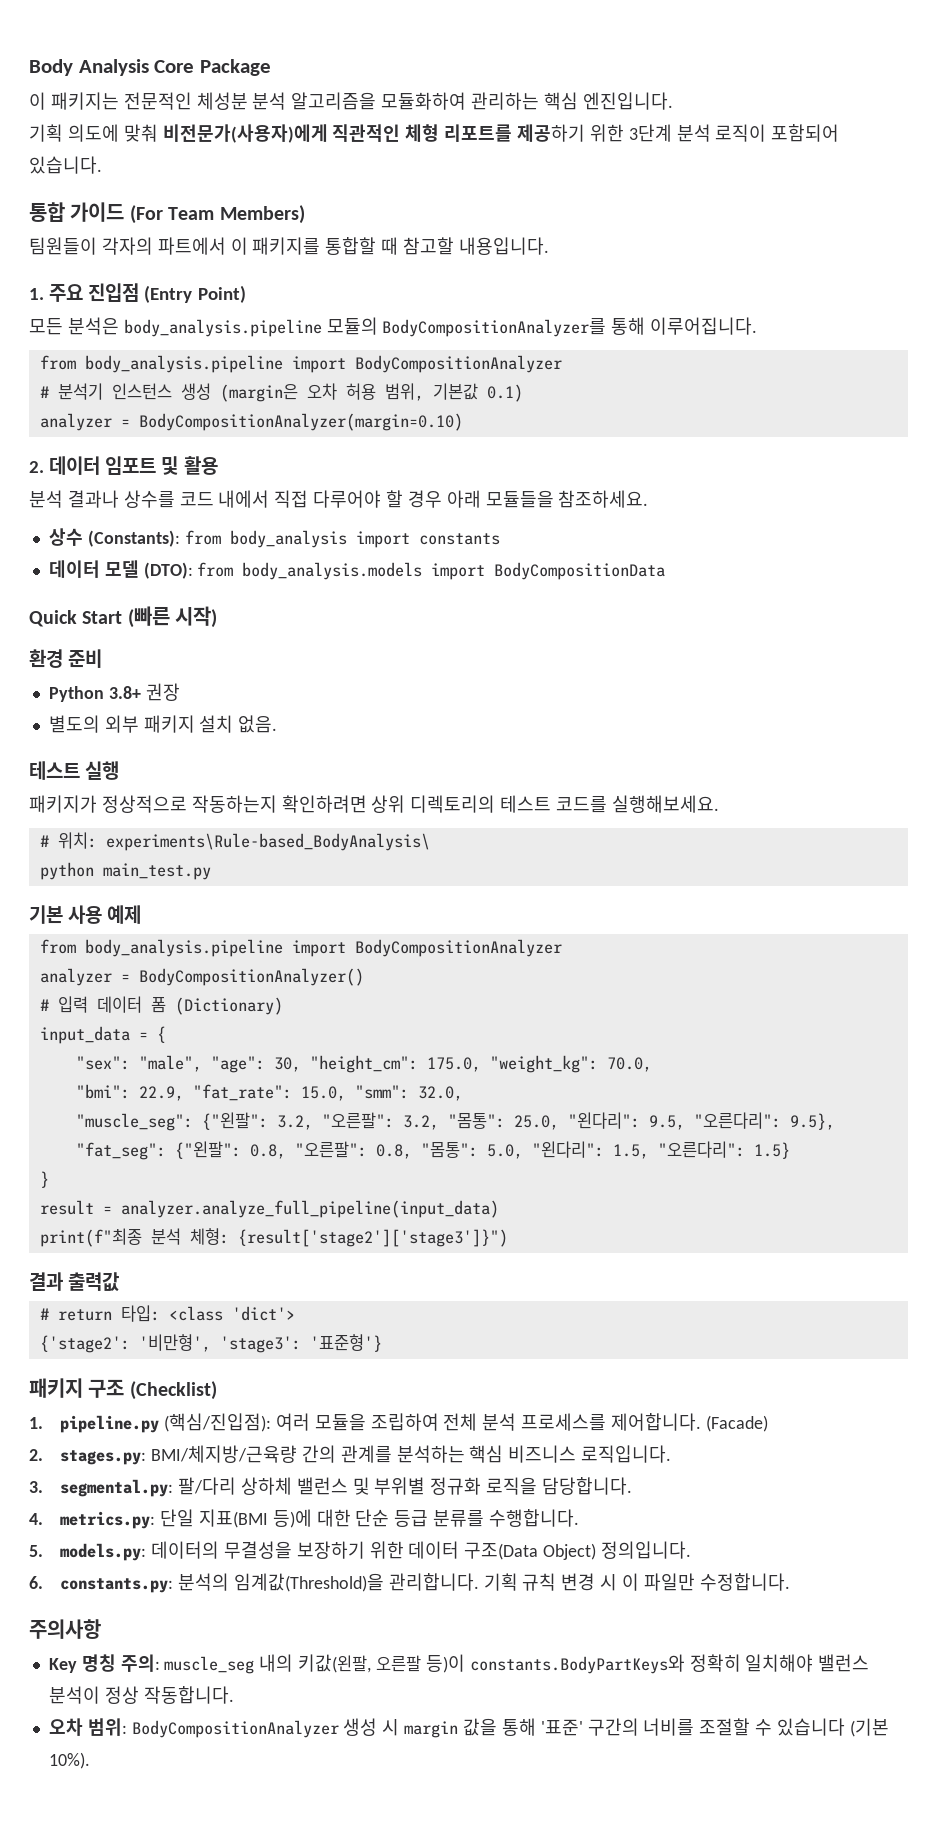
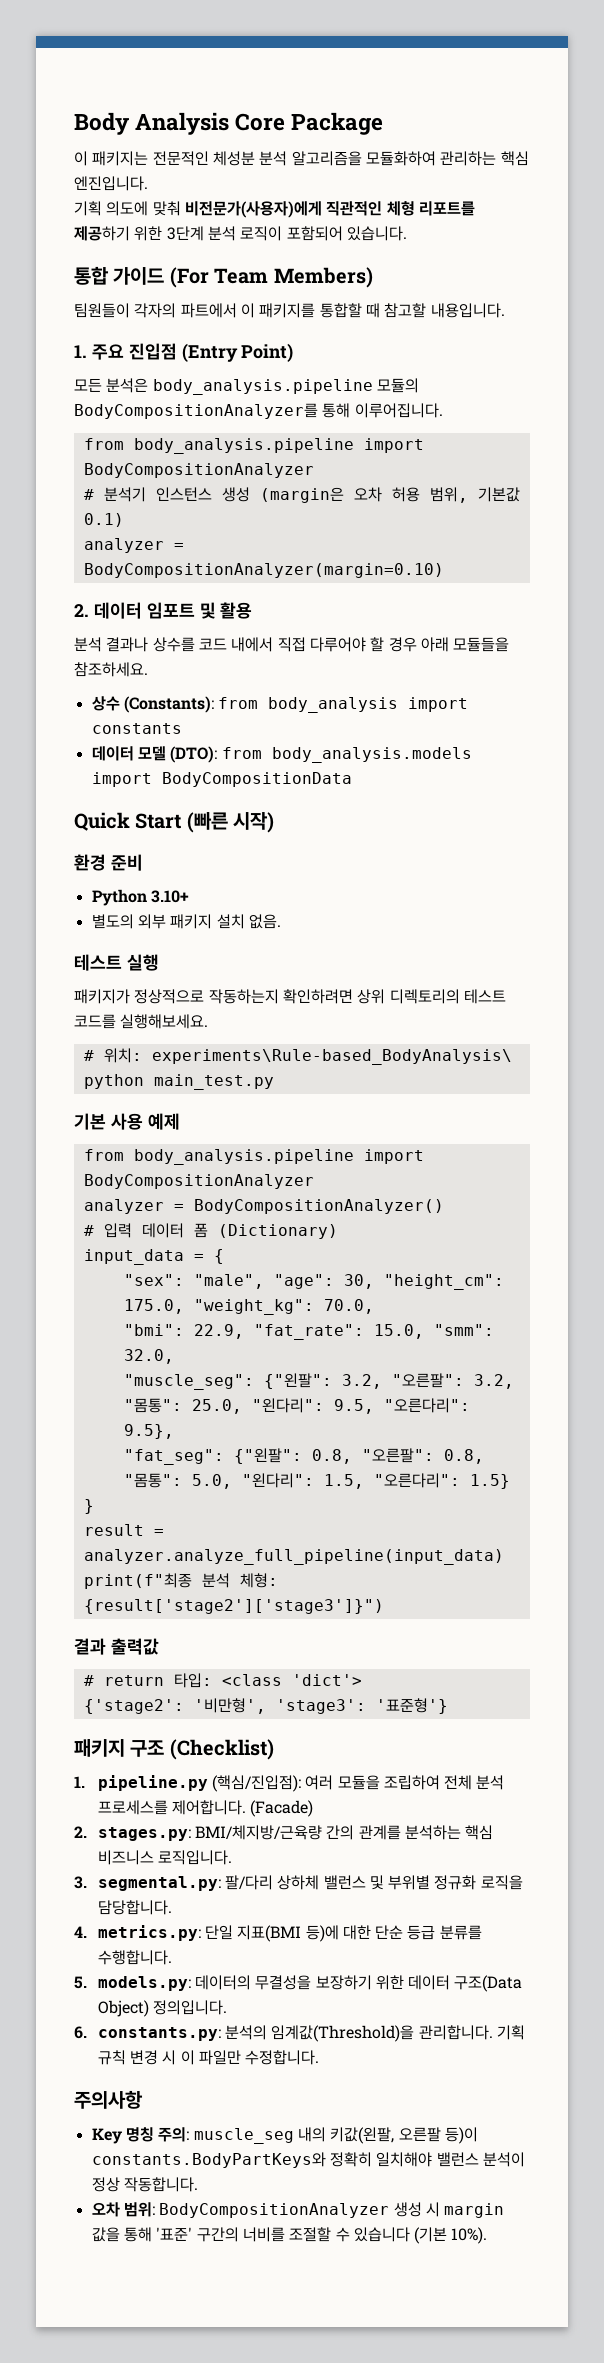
[108,683,180,701] 3.8+ 권장 -> [150,890,189,903] 3.10+

